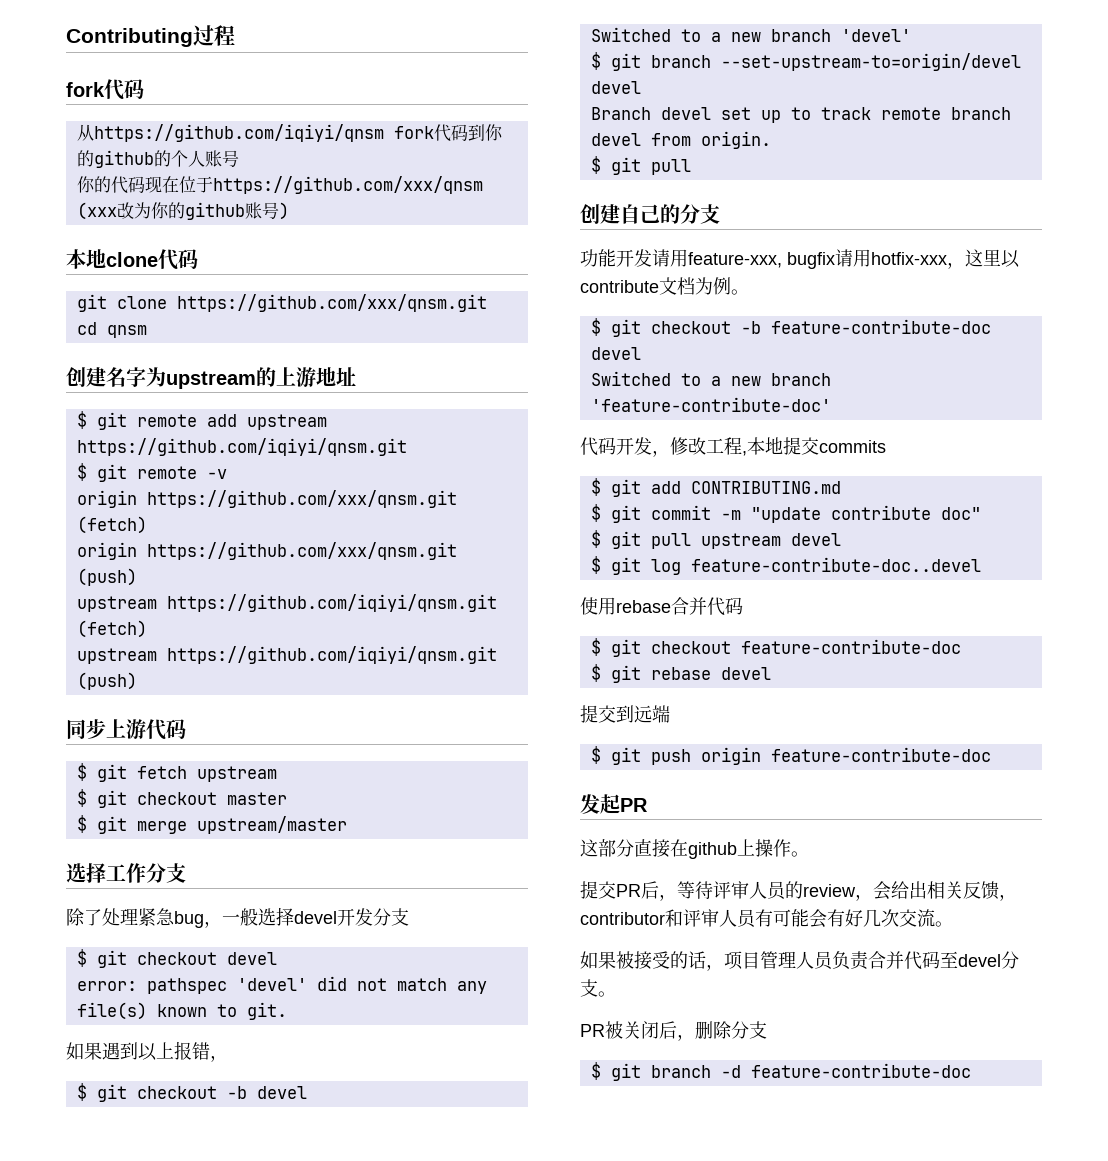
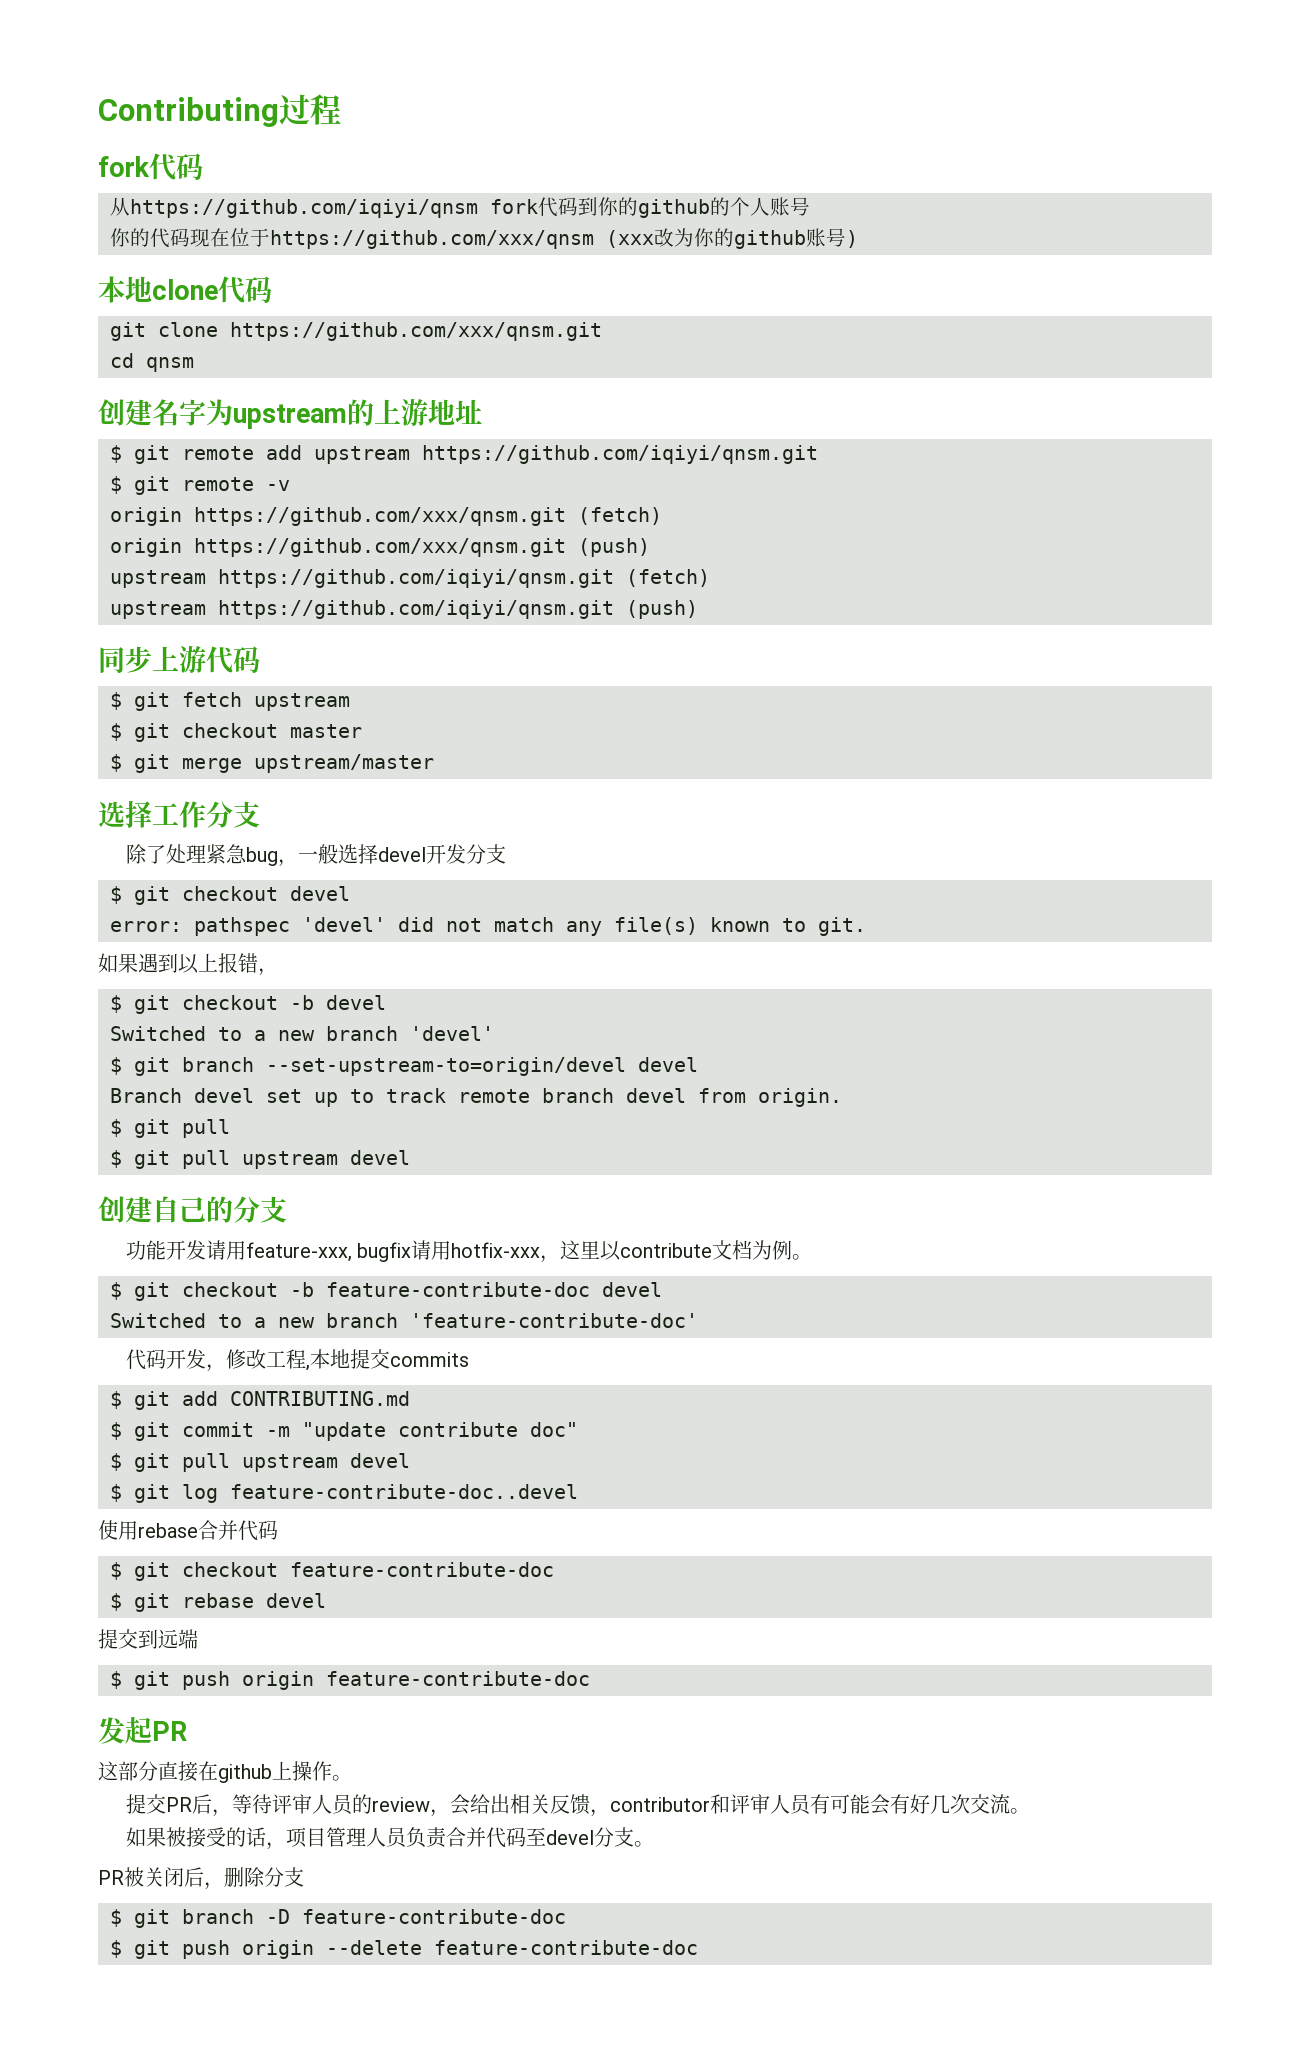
(691, 167) none -> [110,1150,410,1169] // $ git pull upstream devel
[720,1063,971,1078] -d feature-contribute-doc -> [266,1909,566,1924] [110,1940,698,1959] -D feature-contribute-doc // $ git push origin --delete feature-contribute-doc

